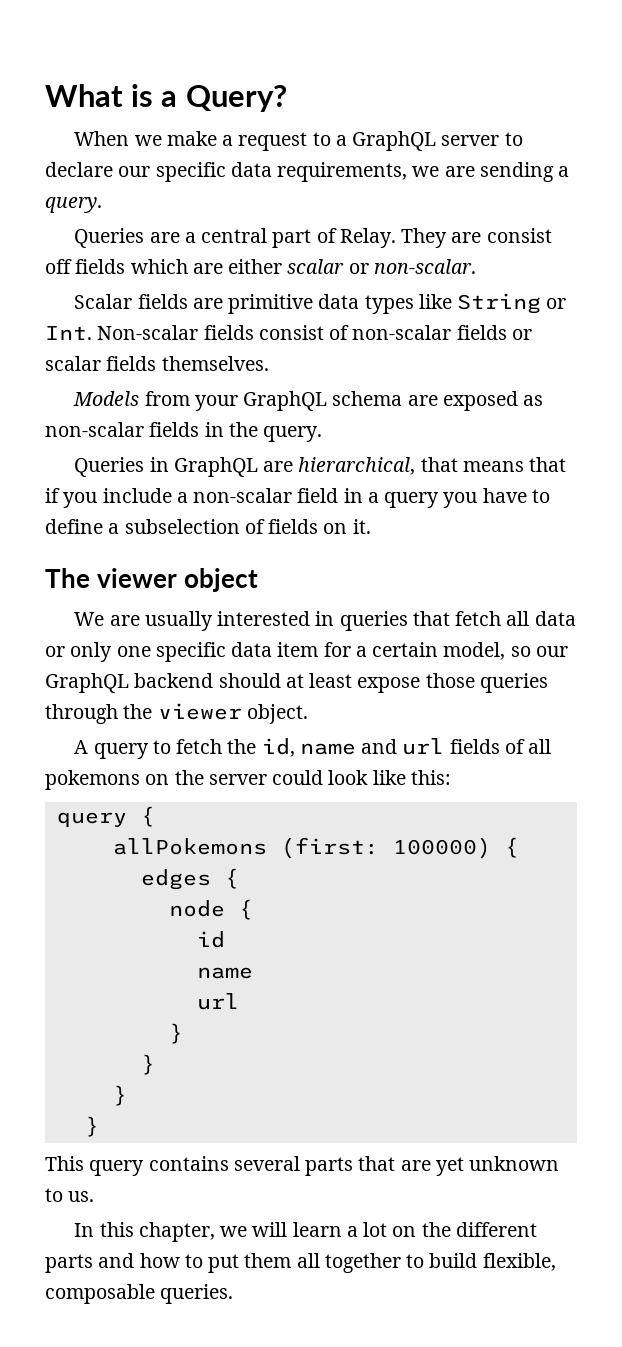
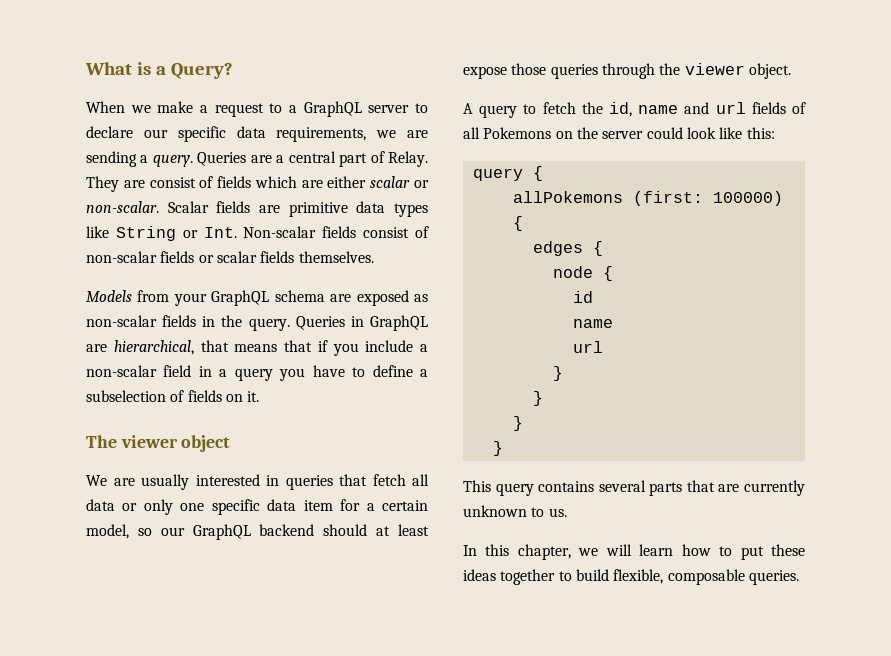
(102, 205) // -> (193, 161) none
[45,259,72,274] off -> [199,176,214,188] of
(476, 266) // -> (159, 207) none
(323, 434) // -> (290, 324) none
[45,770,140,790] pokemons -> [483,127,552,139] Pokemons
[435,1157,464,1176] yet -> [744,480,805,496] currently
[346,1222,537,1237] [45,1253,135,1273] a lot on the different parts and -> (674, 550) none
[244,1253,320,1268] them all -> [771,544,805,556] [463,569,496,581] these ideas

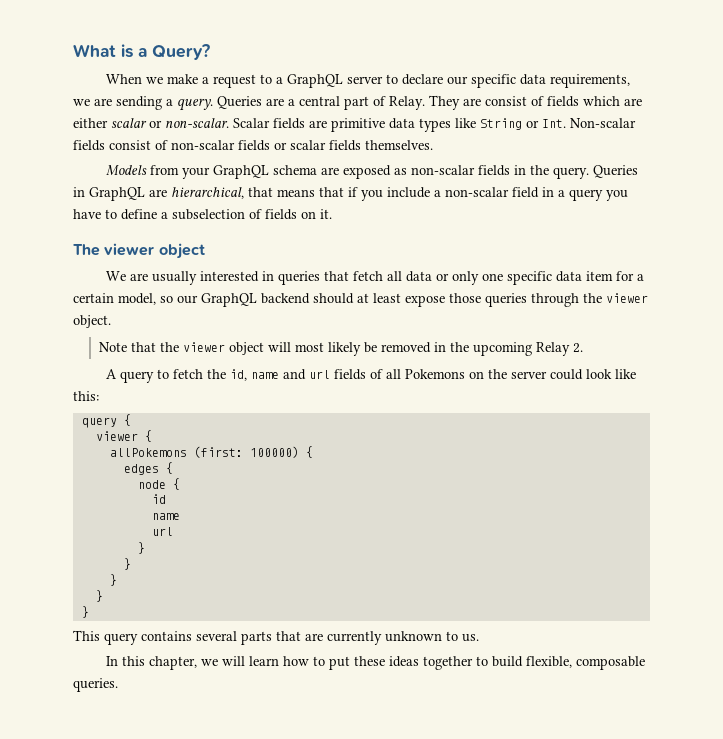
(791, 71) none -> [98,342,583,356] // Note that the viewer object will most likely be removed in the upcoming Relay 2.
(543, 173) none -> [95,430,152,442] // viewer {
(503, 448) none -> [81,606,89,618] // }

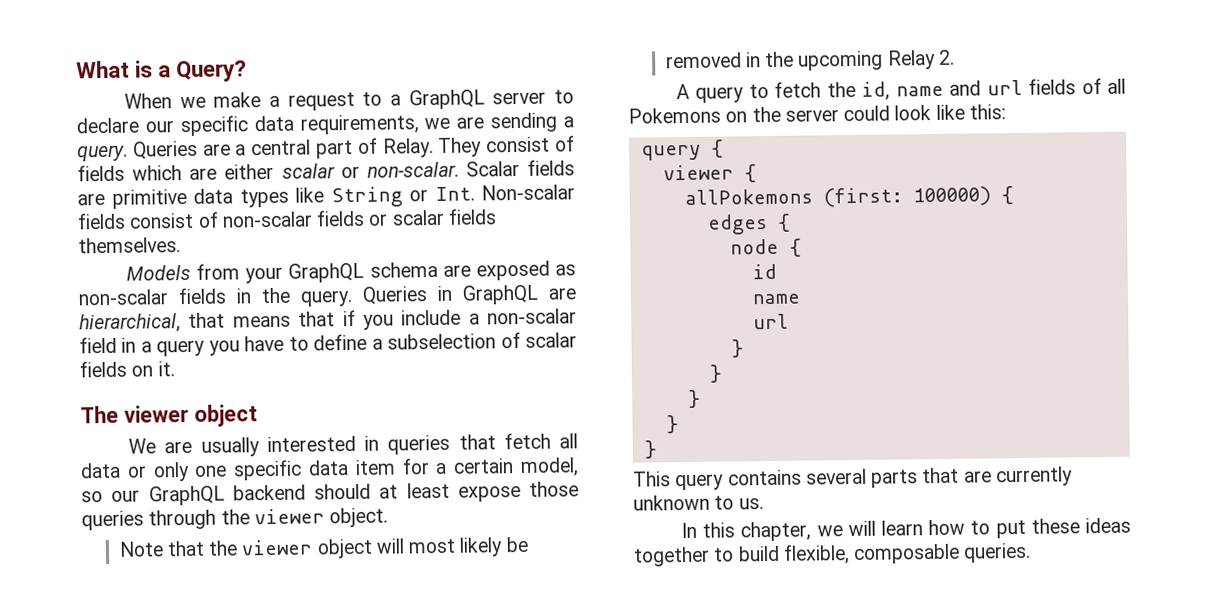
[463,98,481,106] are -> (483, 147) none
(262, 214) none -> [524,332,577,348] scalar

